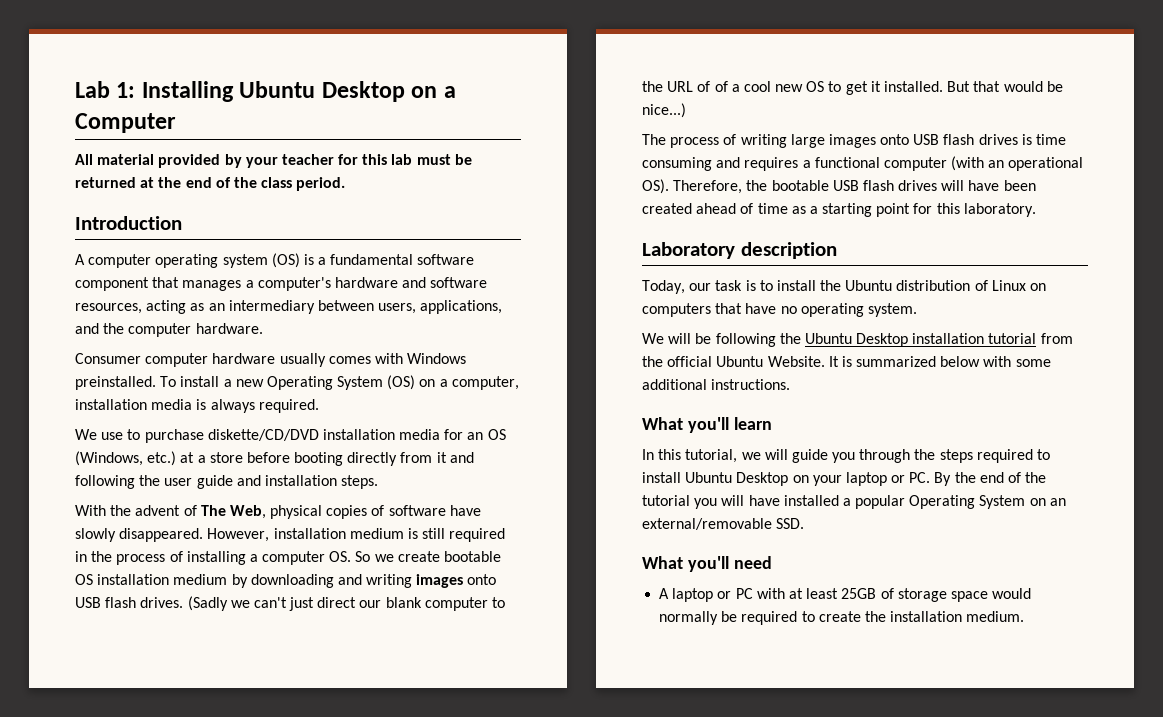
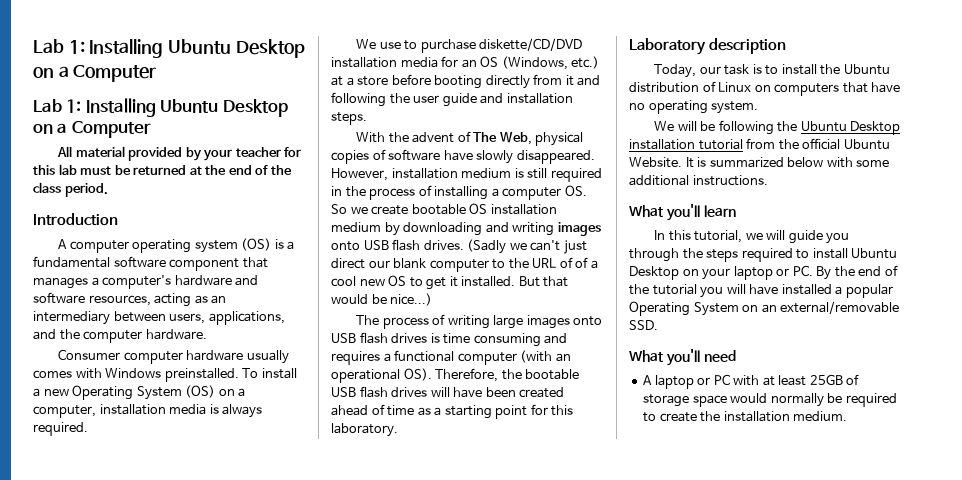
[75,81,456,102] [75,113,176,133] Lab 1: Installing Ubuntu Desktop on a Computer -> [33,39,305,58] [33,65,157,82] [33,98,288,117] [33,121,151,138] Lab 1: Installing Ubuntu Desktop on a Computer // Lab 1: Installing Ubuntu Desktop on a Computer

